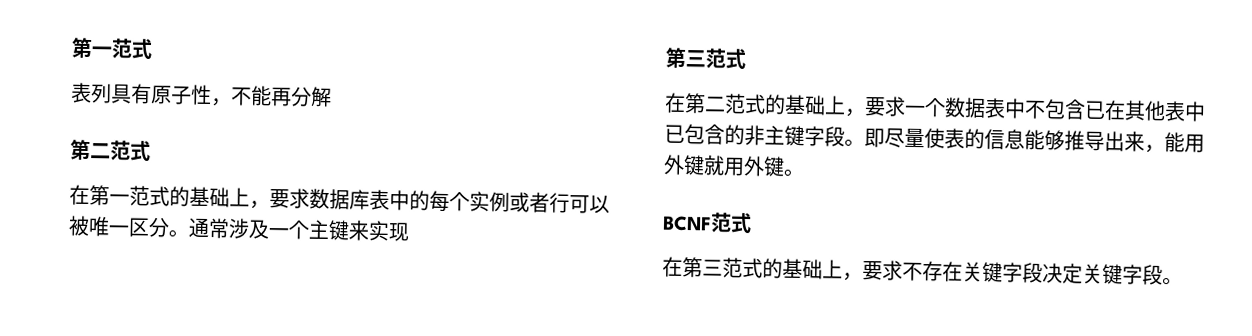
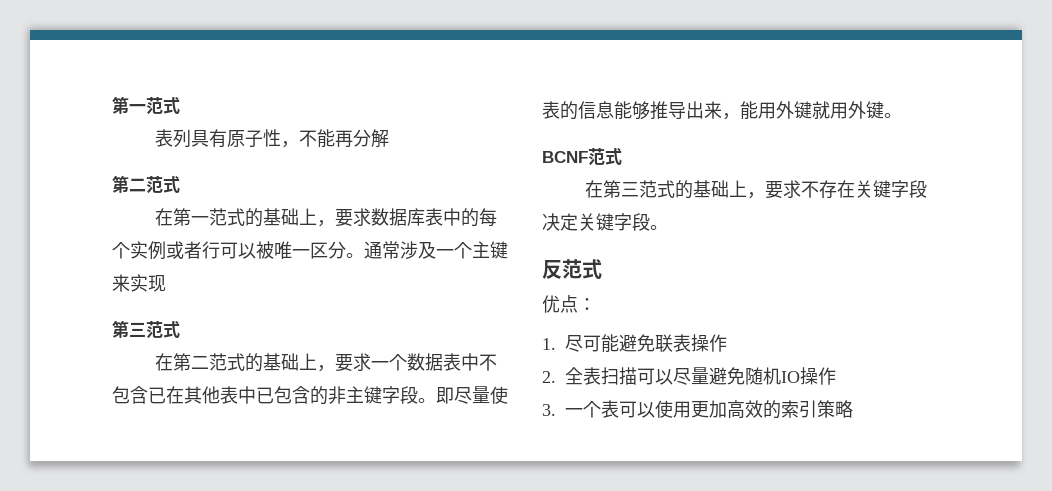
(1183, 281) none -> [542,259,602,279] [542,295,596,313] [542,334,727,353] [542,367,836,385] [542,400,853,419] // 反范式 // 优点： // 1.尽可能避免联表操作 // 2.全表扫描可以尽量避免随机IO操作 // 3.一个表可以使用更加高效的索引策略

